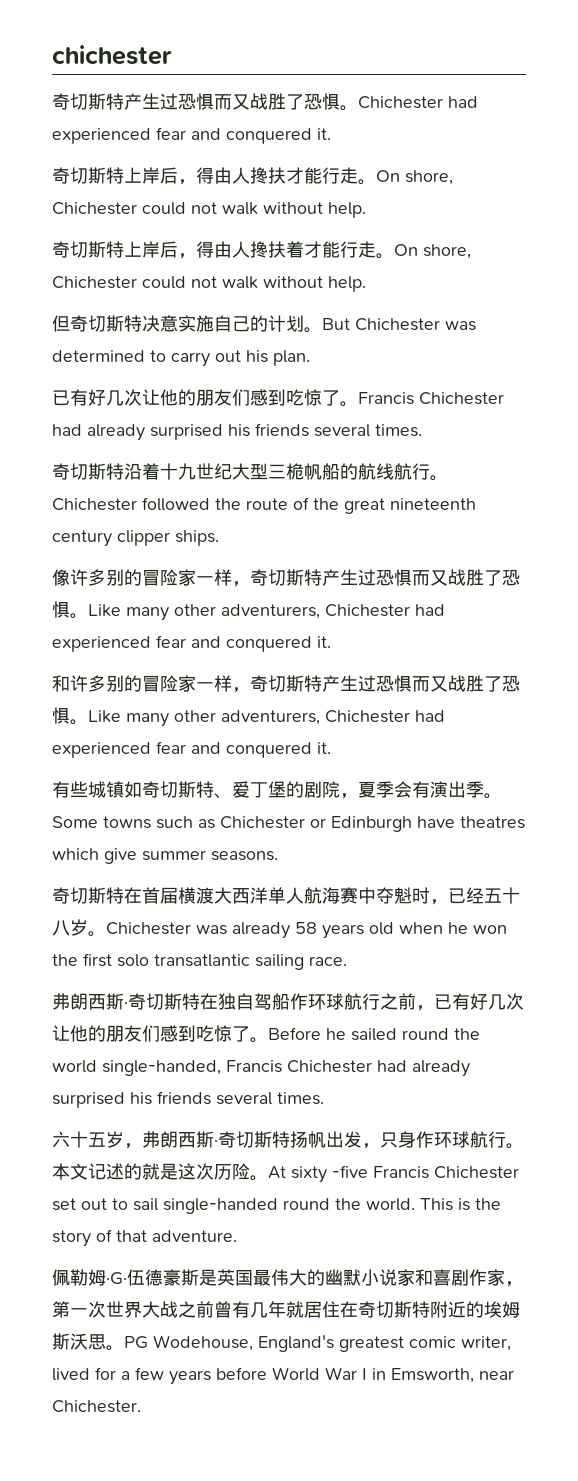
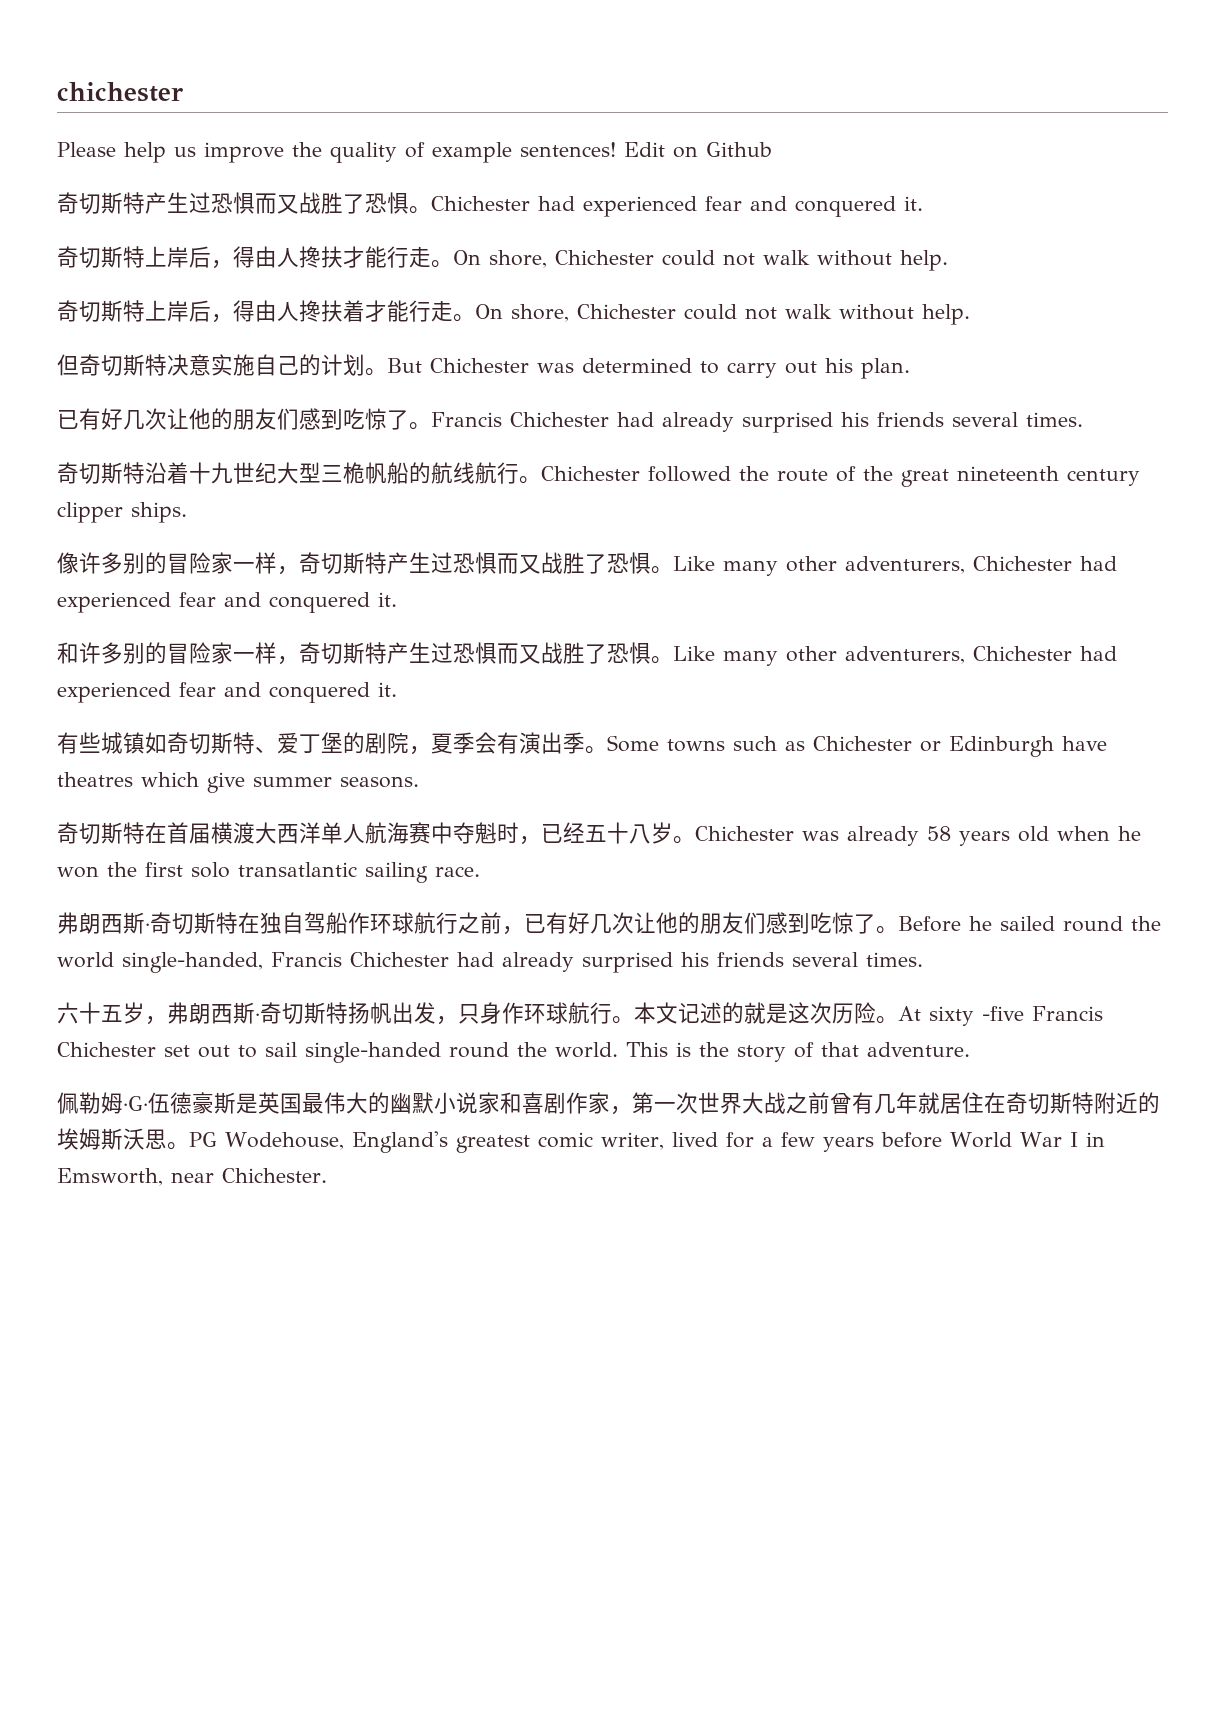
(172, 55) none -> [57,142,772,163] // Please help us improve the quality of example sentences! Edit on Github

